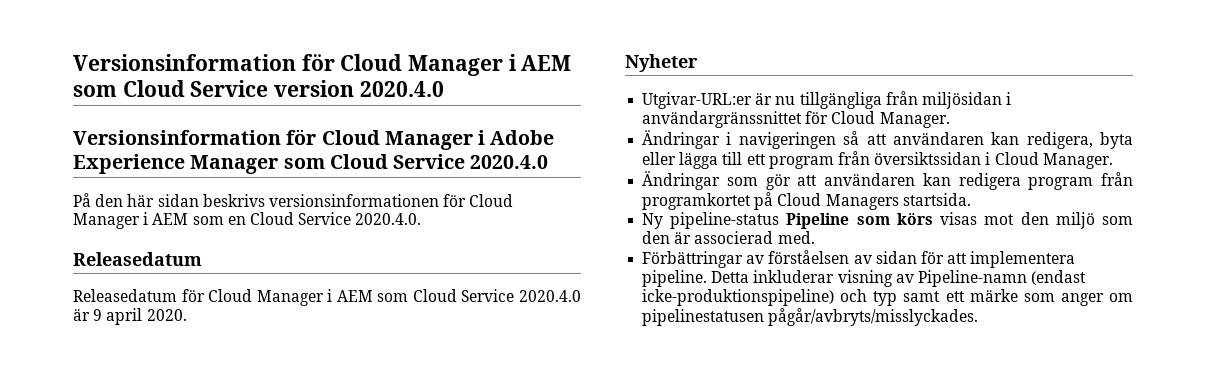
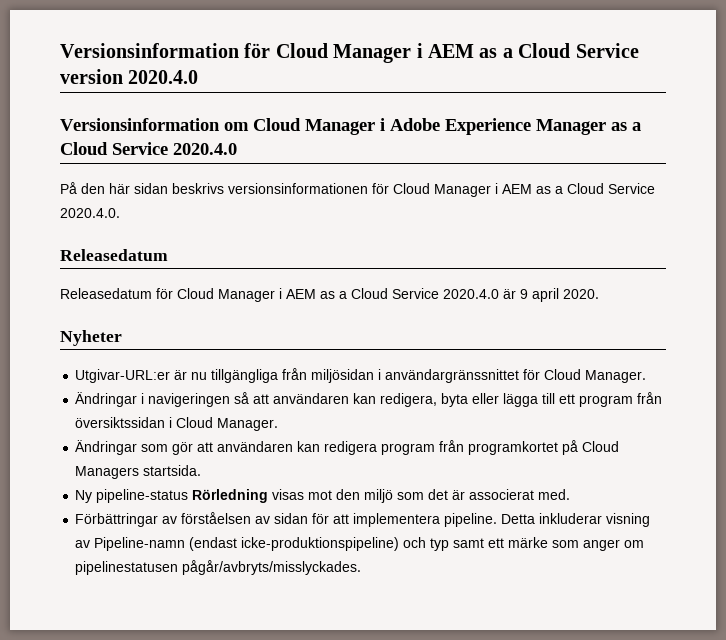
[73,85,117,97] som -> [479,48,513,58] as a
[286,129,317,145] för -> [224,122,249,131] om
[283,158,325,169] som -> [611,122,641,131] as a
[192,216,246,225] som en -> [536,186,563,194] as a
[377,293,409,302] som -> [320,291,347,299] as a
[786,212,933,229] Pipeline som körs -> [192,489,269,503] Rörledning
[642,231,774,244] den är associerad -> [428,489,535,500] det är associerat

